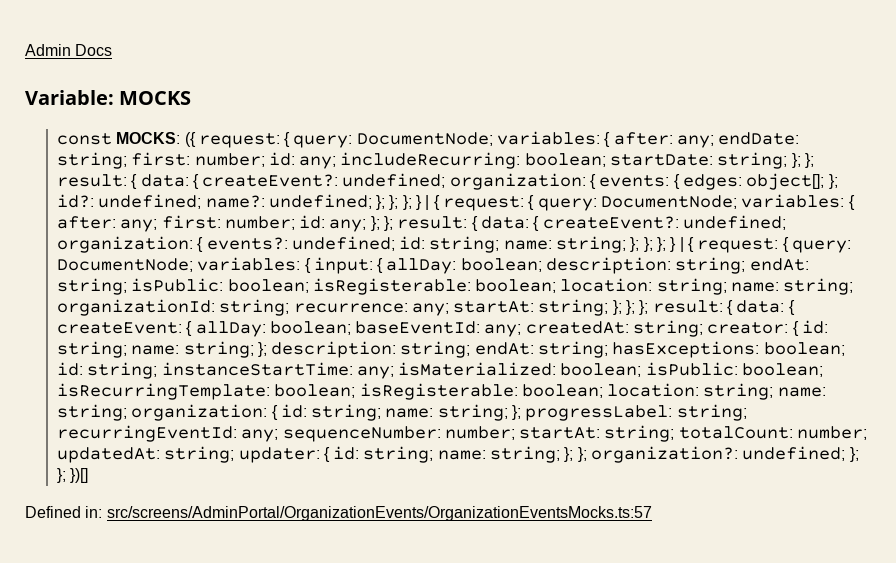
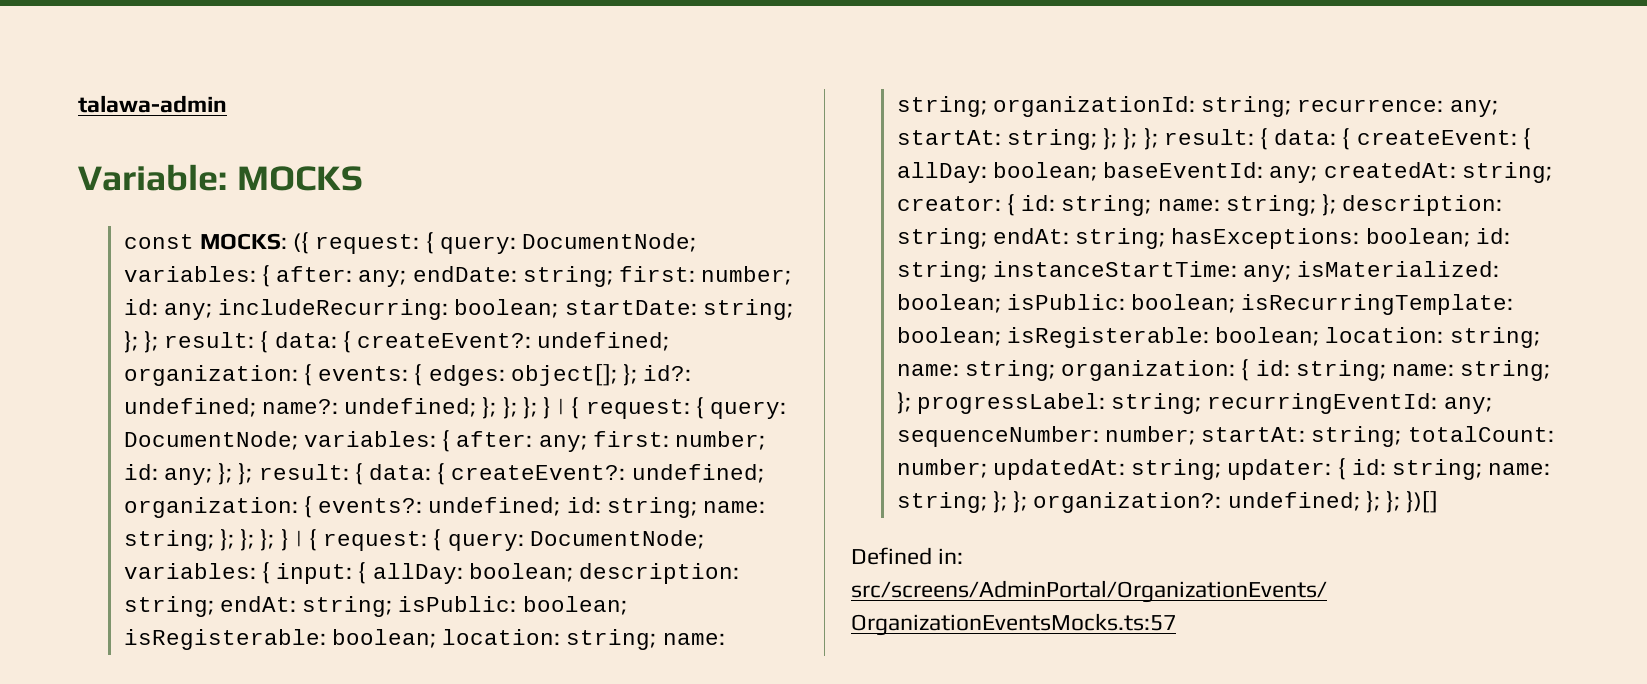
[25,44,113,56] Admin Docs -> [78,95,227,113] talawa-admin

